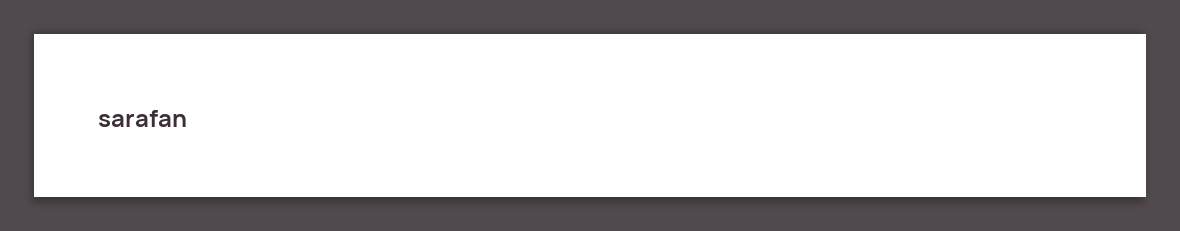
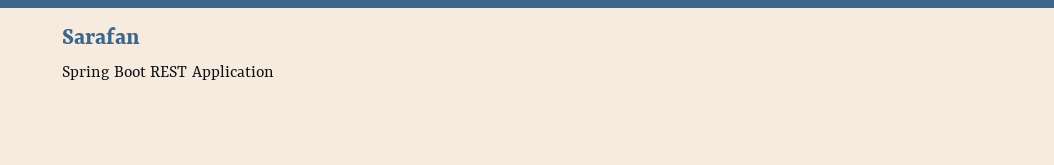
[98,110,187,127] sarafan -> [62,27,140,44] [62,65,275,80] Sarafan // Spring Boot REST Application

